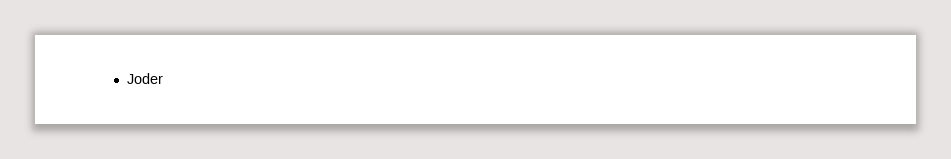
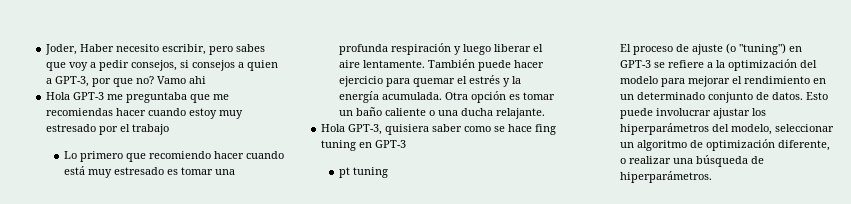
[126,73,163,84] Joder -> [45,44,266,55] [46,60,279,71] [46,76,207,87] [46,92,230,103] [46,108,244,119] [46,124,170,135] [64,151,285,162] [64,166,236,178] [339,43,544,55] [339,59,545,71] [339,75,522,87] [339,91,556,103] [339,107,546,119] [321,124,557,135] [321,140,407,151] [339,167,389,178] [620,43,803,55] [620,59,818,71] [620,76,827,87] [620,92,829,103] [620,108,767,119] [620,123,835,135] [620,139,831,151] [620,155,765,167] [620,171,713,183] Joder, Haber necesito escribir, pero sabes que voy a pedir consejos, si consejos a quien a GPT-3, por que no? Vamo ahi // Hola GPT-3 me preguntaba que me recomiendas hacer cuando estoy muy estresado por el trabajo // Lo primero que recomiendo hacer cuando está muy estresado es tomar una profunda respiración y luego liberar el aire lentamente. También puede hacer ejercicio para quemar el estrés y la energía acumulada. Otra opción es tomar un baño caliente o una ducha relajante. // Hola GPT-3, quisiera saber como se hace fing tuning en GPT-3 // pt tuning // El proceso de ajuste (o "tuning") en GPT-3 se refiere a la optimización del modelo para mejorar el rendimiento en un determinado conjunto de datos. Esto puede involucrar ajustar los hiperparámetros del modelo, seleccionar un algoritmo de optimización diferente, o realizar una búsqueda de hiperparámetros.

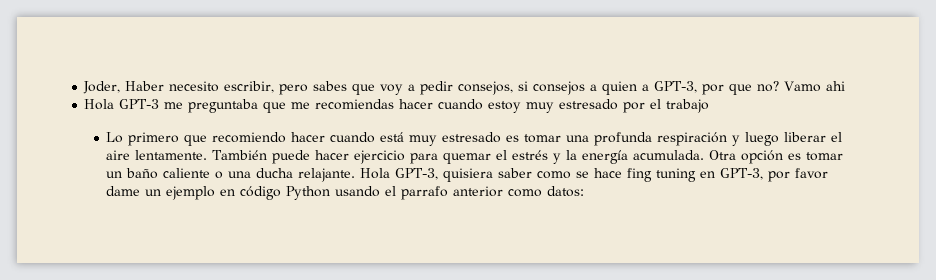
(546, 113) // -> (356, 175) none
[375,140,407,148] [339,167,389,178] [620,43,803,55] [620,59,818,71] [620,76,827,87] [620,92,829,103] [620,108,767,119] [620,123,835,135] [620,139,831,151] [620,155,765,167] [620,171,713,183] GPT-3 // pt tuning // El proceso de ajuste (o "tuning") en GPT-3 se refiere a la optimización del modelo para mejorar el rendimiento en un determinado conjunto de datos. Esto puede involucrar ajustar los hiperparámetros del modelo, seleccionar un algoritmo de optimización diferente, o realizar una búsqueda de hiperparámetros. -> [720,168,829,182] [106,186,585,200] GPT-3, por favor dame un ejemplo en código Python usando el parrafo anterior como datos:

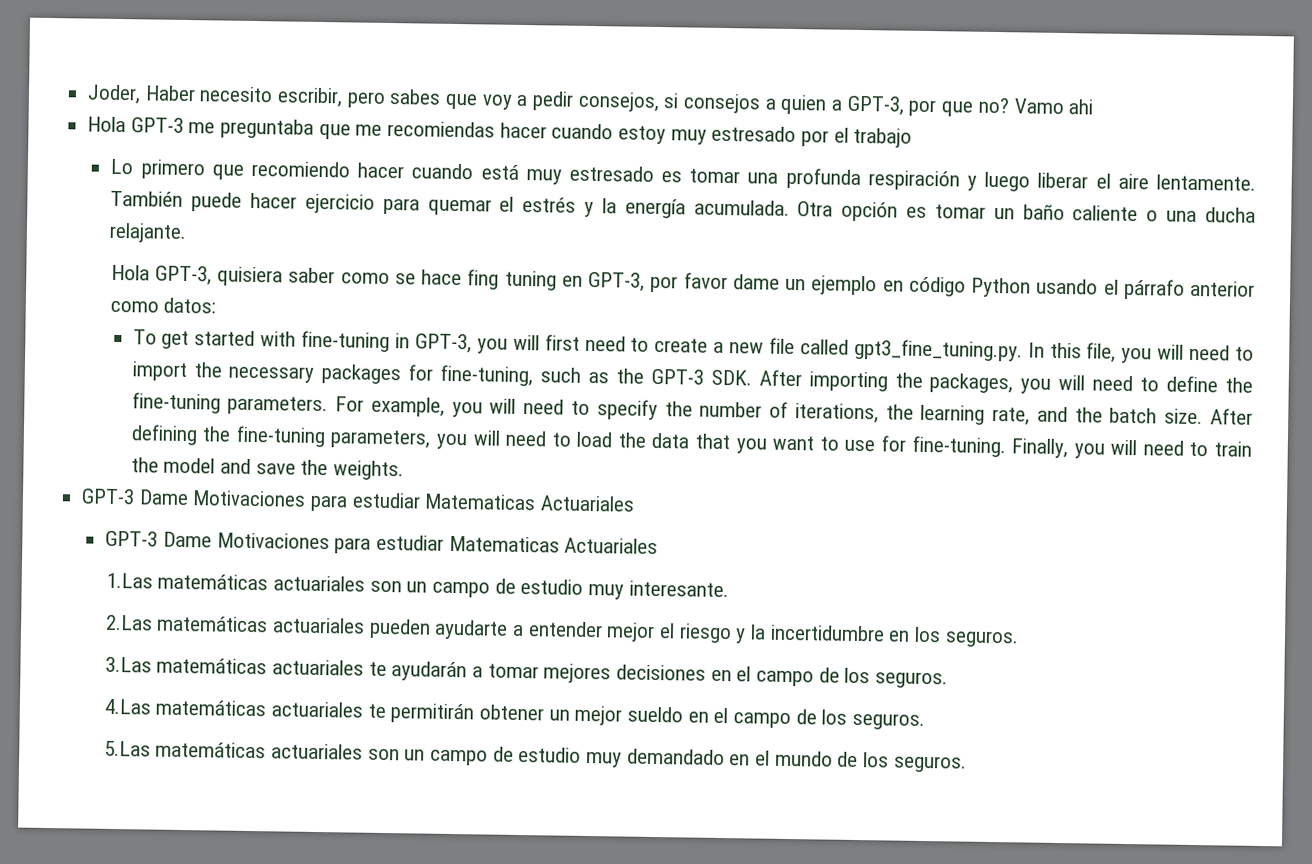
(356, 175) none -> (188, 233) //
[401,186,449,200] parrafo -> [1123,278,1185,300] párrafo
(585, 191) none -> [132,329,1254,364] [131,361,1254,394] [131,392,1254,426] [130,424,1252,459] [130,457,404,481] [81,488,636,512] [105,530,659,555] [105,572,729,600] [105,614,1019,648] [104,656,948,689] [103,698,925,731] [103,740,967,773] // To get started with fine-tuning in GPT-3, you will first need to create a new file called gpt3_fine_tuning.py. In this file, you will need to import the necessary packages for fine-tuning, such as the GPT-3 SDK. After importing the packages, you will need to define the fine-tuning parameters. For example, you will need to specify the number of iterations, the learning rate, and the batch size. After defining the fine-tuning parameters, you will need to load the data that you want to use for fine-tuning. Finally, you will need to train the model and save the weights. // GPT-3 Dame Motivaciones para estudiar Matematicas Actuariales // GPT-3 Dame Motivaciones para estudiar Matematicas Actuariales // 1.Las matemáticas actuariales son un campo de estudio muy interesante. // 2.Las matemáticas actuariales pueden ayudarte a entender mejor el riesgo y la incertidumbre en los seguros. // 3.Las matemáticas actuariales te ayudarán a tomar mejores decisiones en el campo de los seguros. // 4.Las matemáticas actuariales te permitirán obtener un mejor sueldo en el campo de los seguros. // 5.Las matemáticas actuariales son un campo de estudio muy demandado en el mundo de los seguros.

